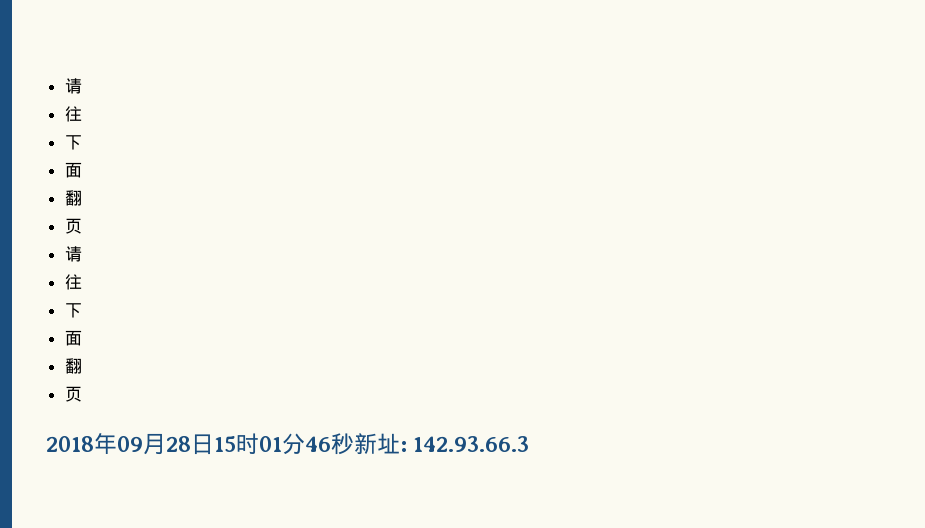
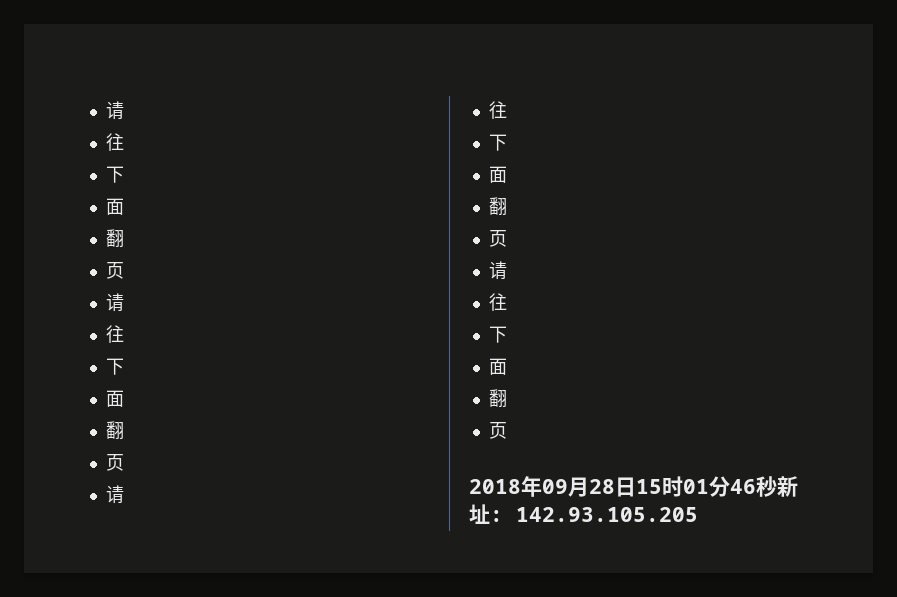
[64,78,82,94] [64,106,82,122] [64,135,82,150] [64,162,82,178] [64,190,82,206] [64,218,82,234] [64,246,82,262] [64,274,82,290] [64,303,82,318] [64,330,82,346] [64,358,82,374] [64,386,82,402] 请 // 往 // 下 // 面 // 翻 // 页 // 请 // 往 // 下 // 面 // 翻 // 页 -> [105,101,124,120] [105,133,124,151] [105,166,124,183] [105,198,124,215] [105,229,124,247] [105,262,124,279] [105,293,124,312] [105,325,124,343] [105,358,124,375] [105,390,124,407] [105,421,124,439] [105,454,124,471] [105,485,124,504] [488,101,507,119] [488,134,507,151] [488,166,507,183] [488,197,507,215] [488,230,507,247] [488,261,507,280] [488,293,507,311] [488,326,507,343] [488,358,507,375] [488,389,507,407] [488,422,507,439] 请 // 往 // 下 // 面 // 翻 // 页 // 请 // 往 // 下 // 面 // 翻 // 页 // 请 // 往 // 下 // 面 // 翻 // 页 // 请 // 往 // 下 // 面 // 翻 // 页
[413,436,530,452] 142.93.66.3 -> [516,507,698,522] 142.93.105.205

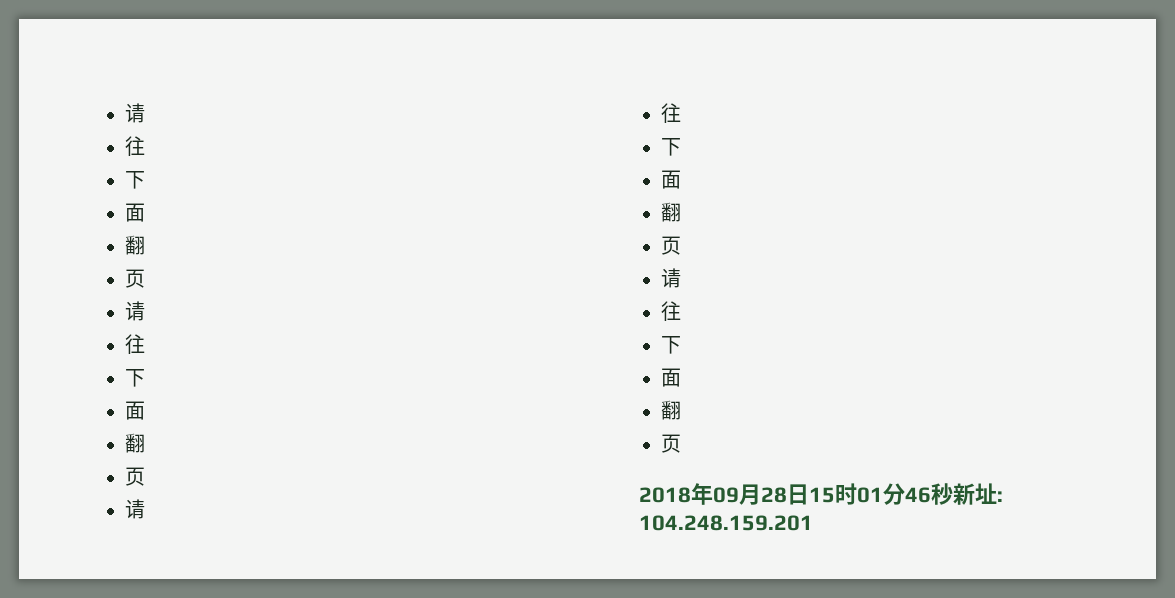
[516,507,698,522] 142.93.105.205 -> [639,515,813,531] 104.248.159.201

